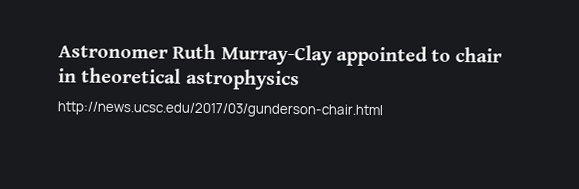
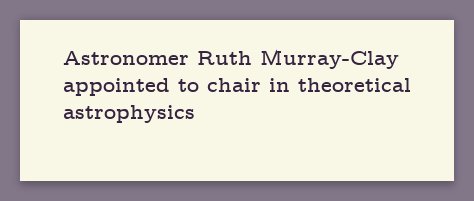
[57,101,383,119] // http://news.ucsc.edu/2017/03/gunderson-chair.html -> (195, 114) none

